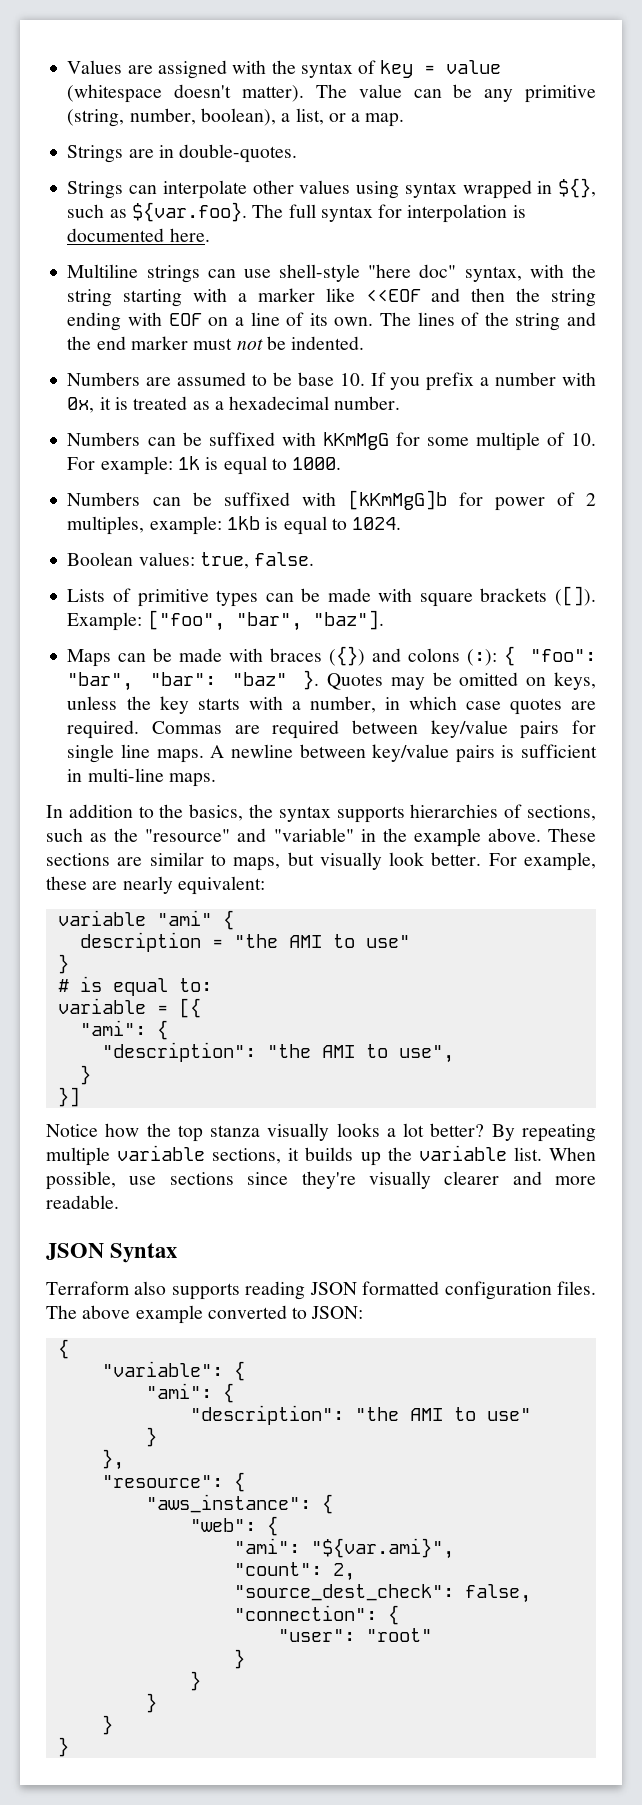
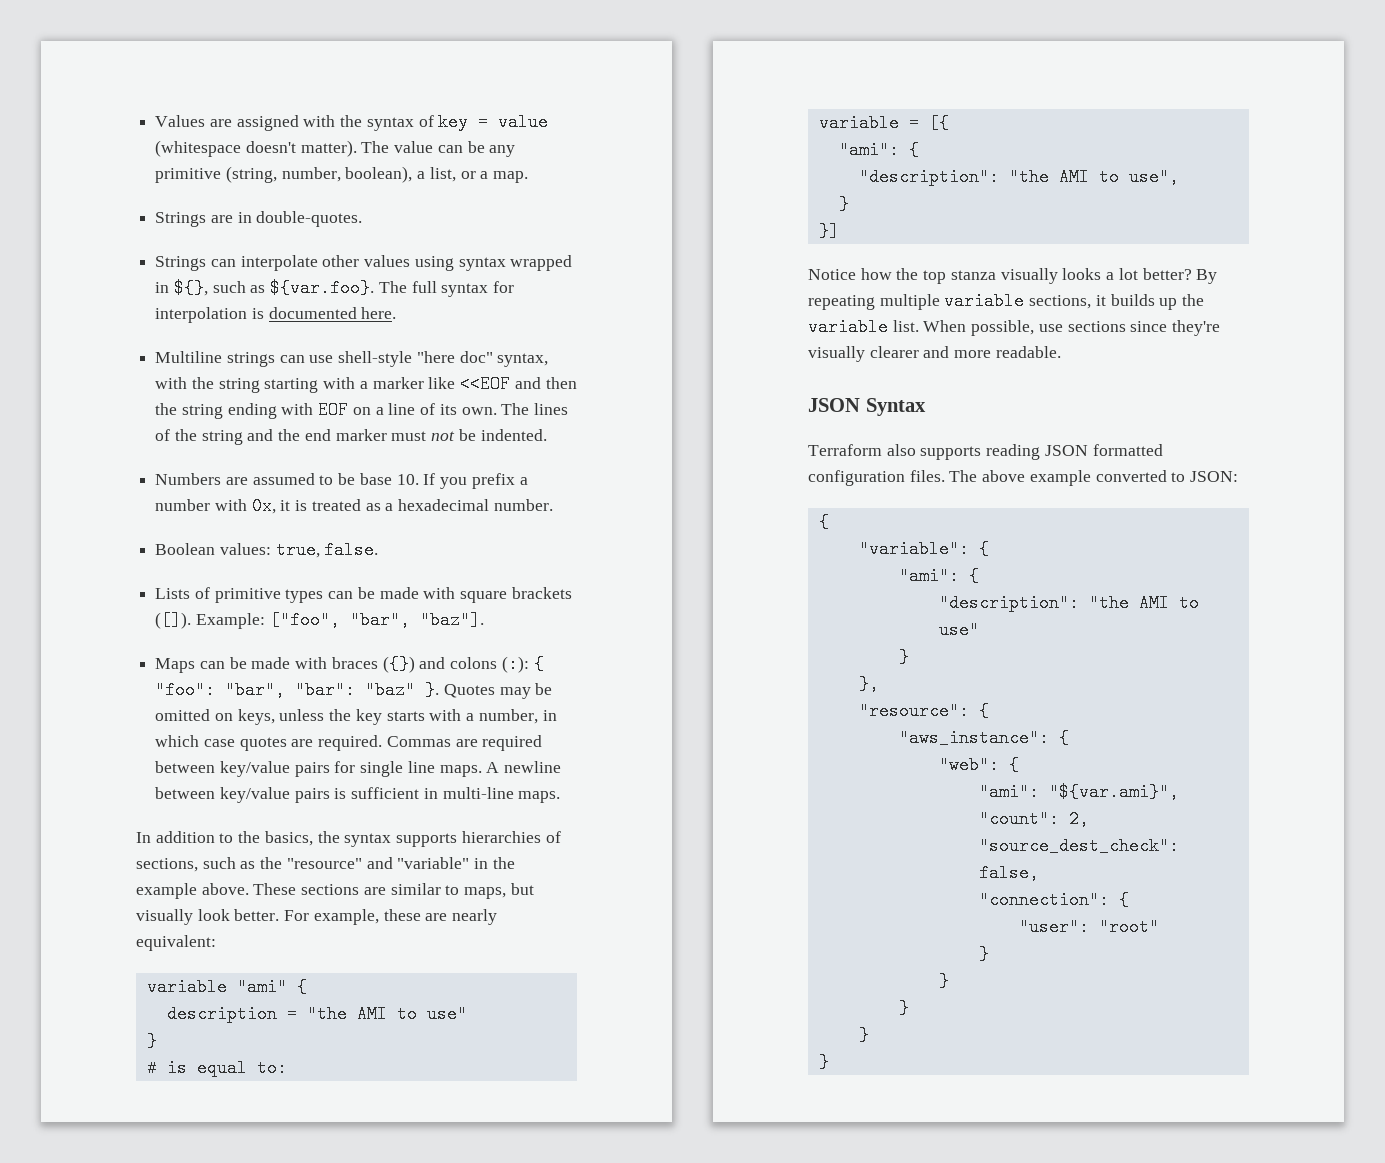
[67,432,596,451] [67,456,342,475] [67,490,597,511] [67,516,402,535] // Numbers can be suffixed with kKmMgG for some multiple of 10. For example: 1k is equal to 1000. // Numbers can be suffixed with [kKmMgG]b for power of 2 multiples, example: 1kb is equal to 1024. -> (553, 505) none

